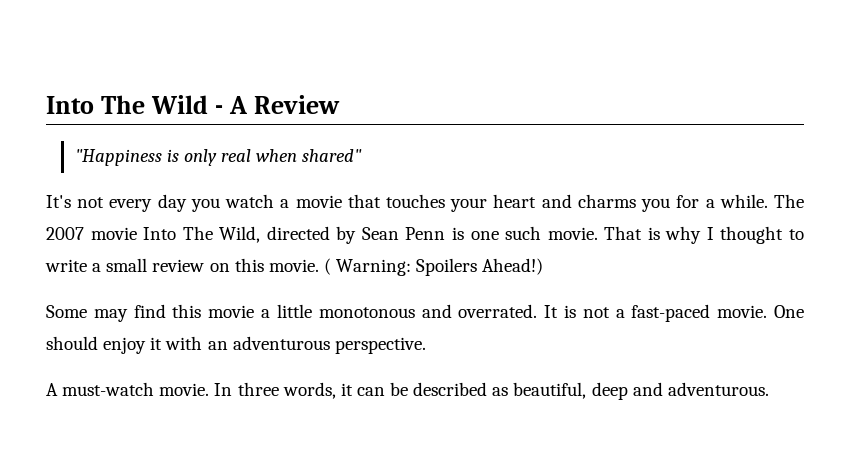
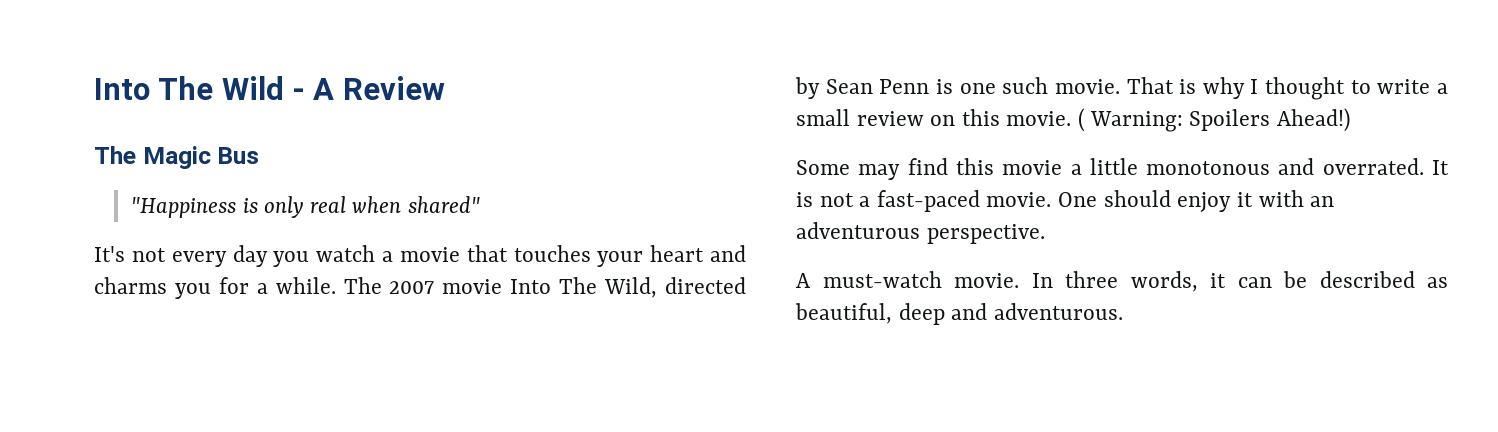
(341, 104) none -> [94,146,260,169] // The Magic Bus

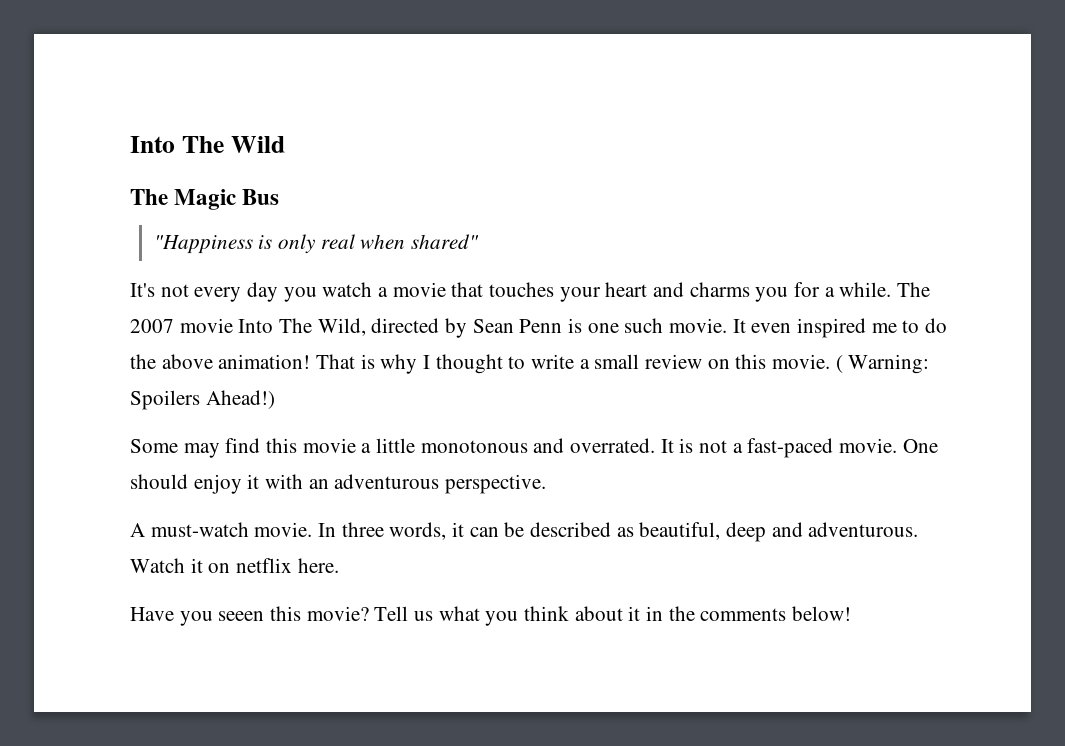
[292,76,445,100] - A Review -> (285, 144) none
(1120, 86) none -> [732,318,948,338] [130,354,311,369] It even inspired me to do the above animation!
(1123, 311) none -> [130,558,339,573] [130,606,852,626] Watch it on netflix here. // Have you seeen this movie? Tell us what you think about it in the comments below!

